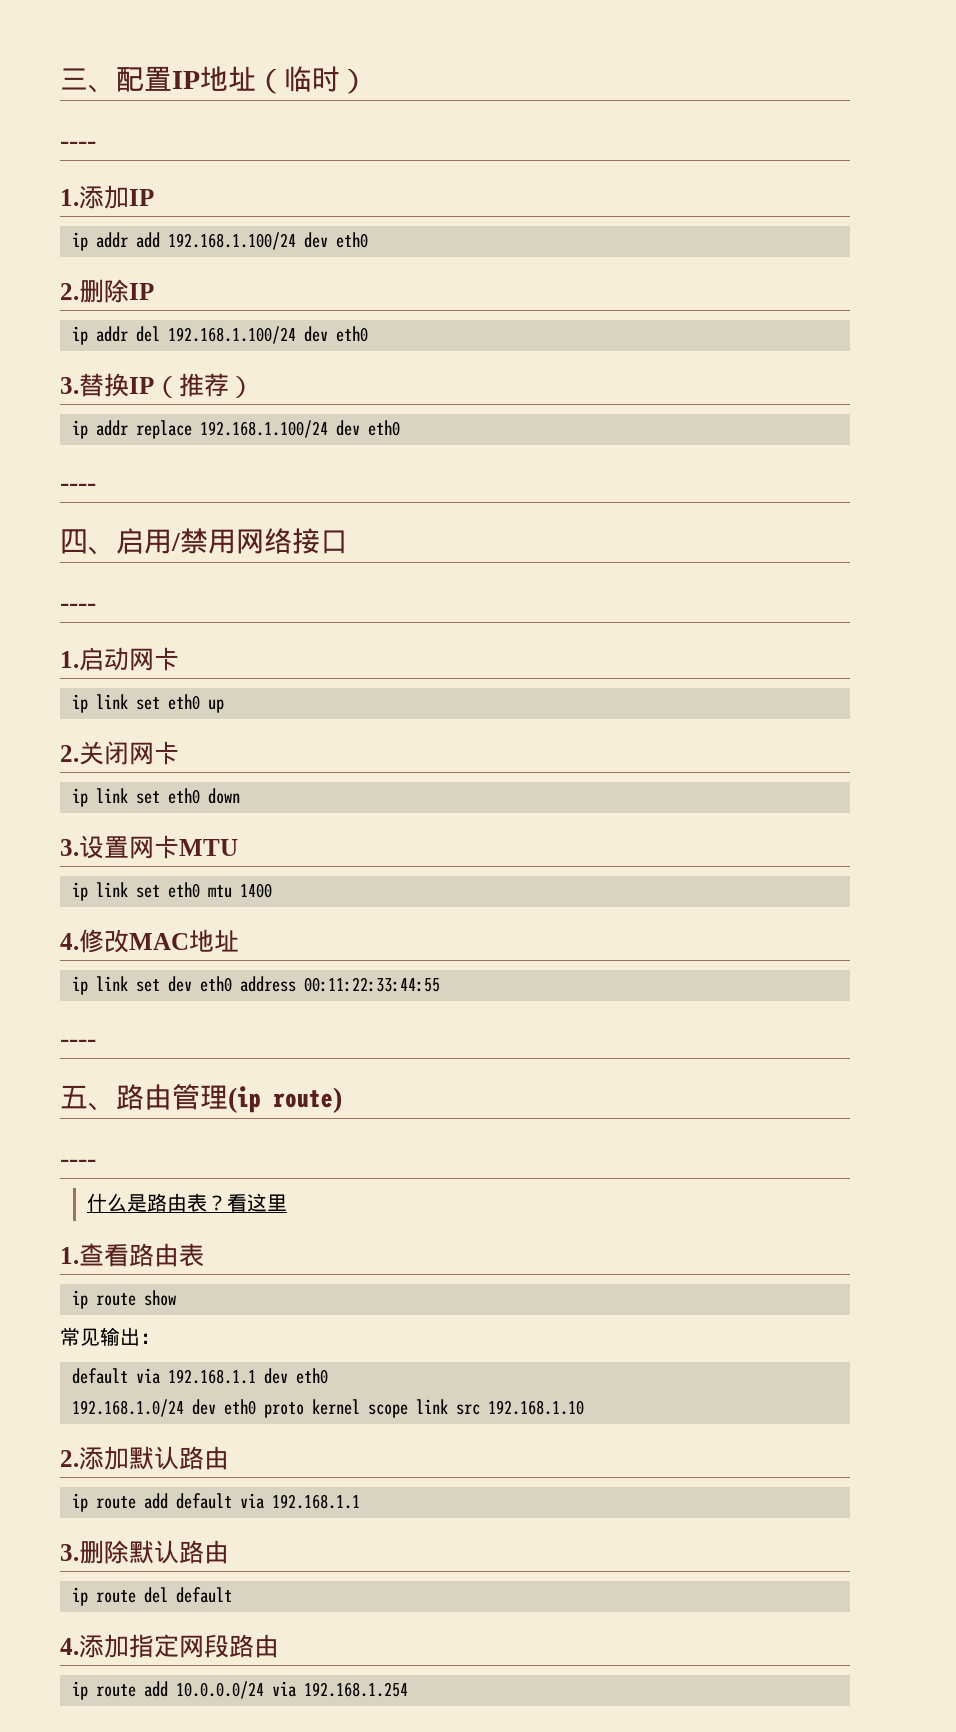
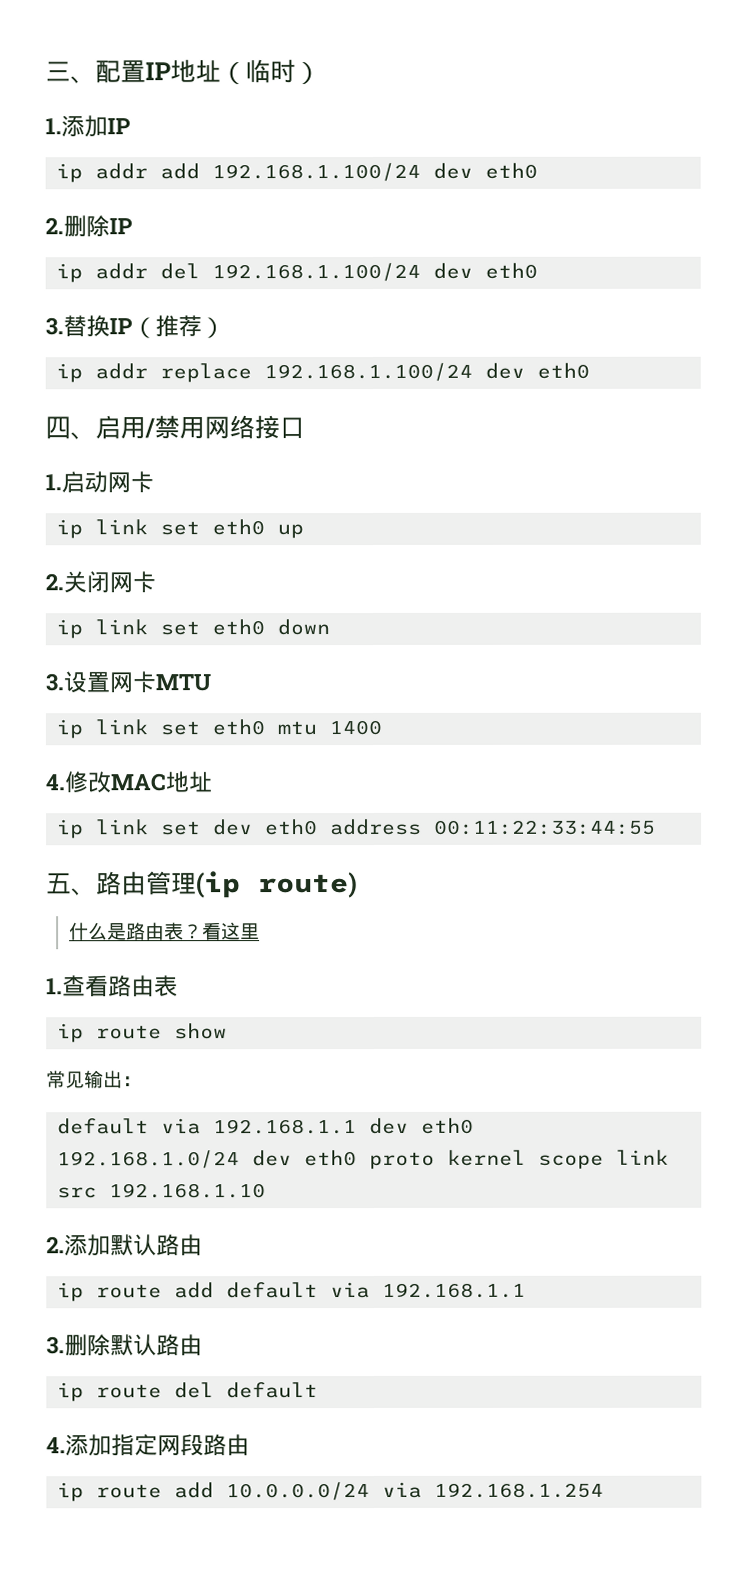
[60,141,96,149] // ---- -> (321, 73) none
[60,483,96,491] // ---- -> (591, 370) none
[60,603,96,611] // ---- -> (305, 428) none
[60,1039,96,1047] // ---- -> (657, 827) none
[60,1159,96,1167] // ---- -> (358, 885) none

